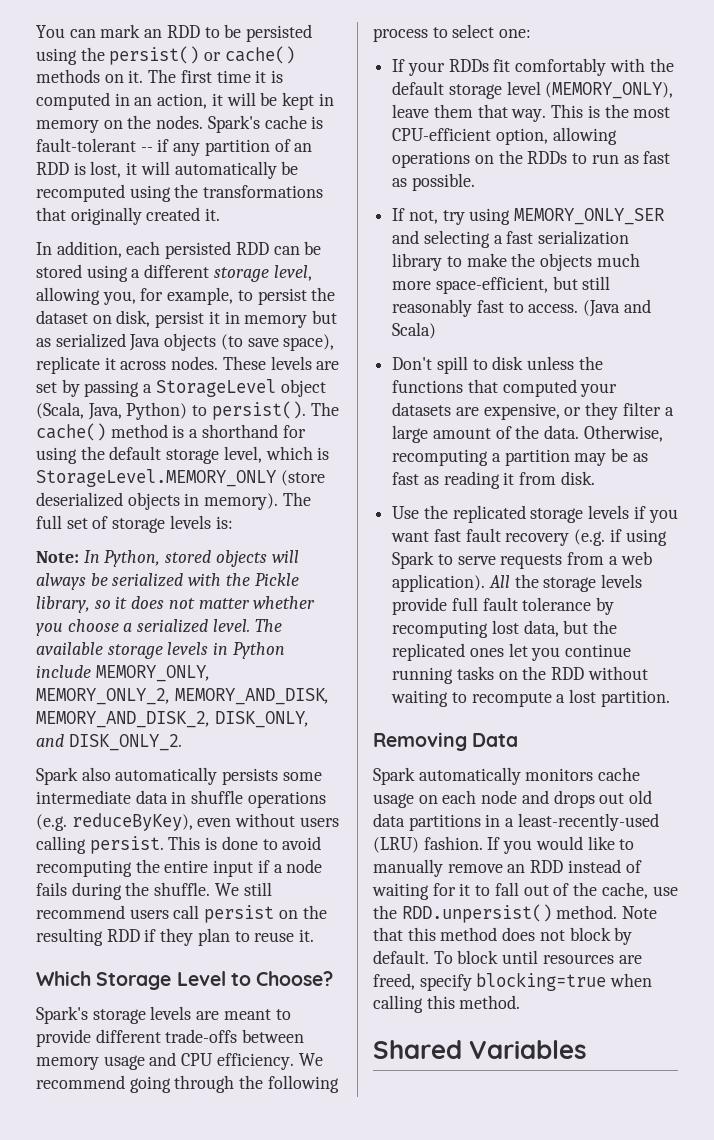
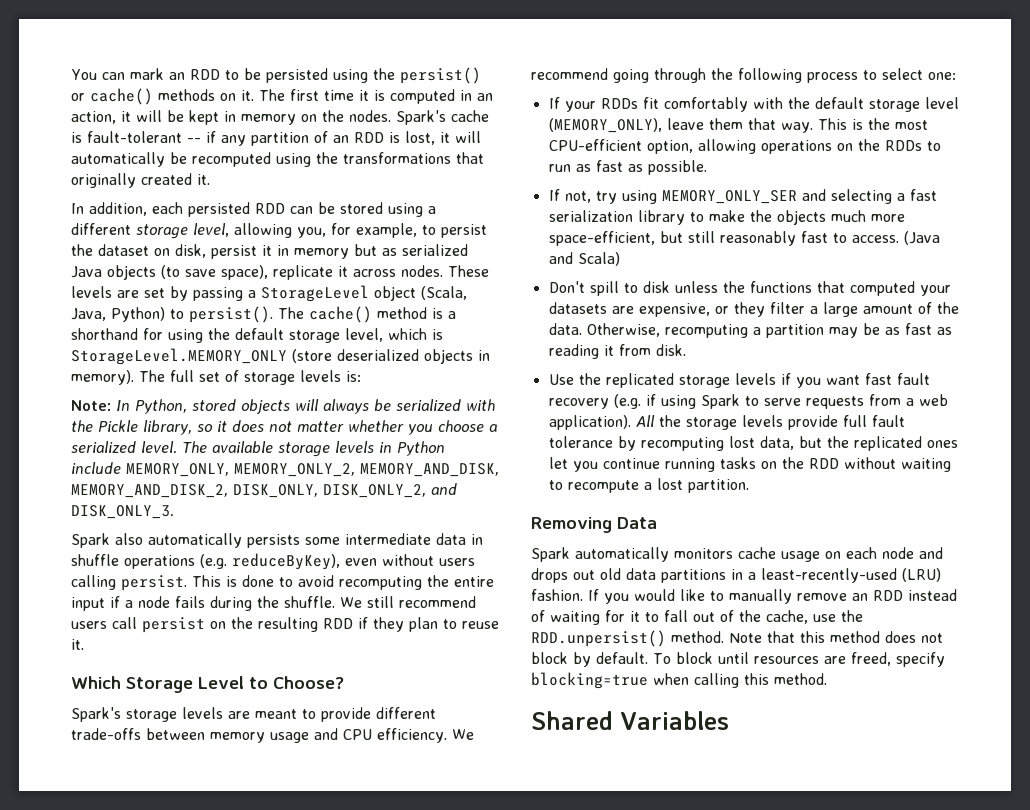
[36,734,182,751] and DISK_ONLY_2. -> [323,483,457,498] [71,505,174,519] DISK_ONLY_2, and DISK_ONLY_3.

